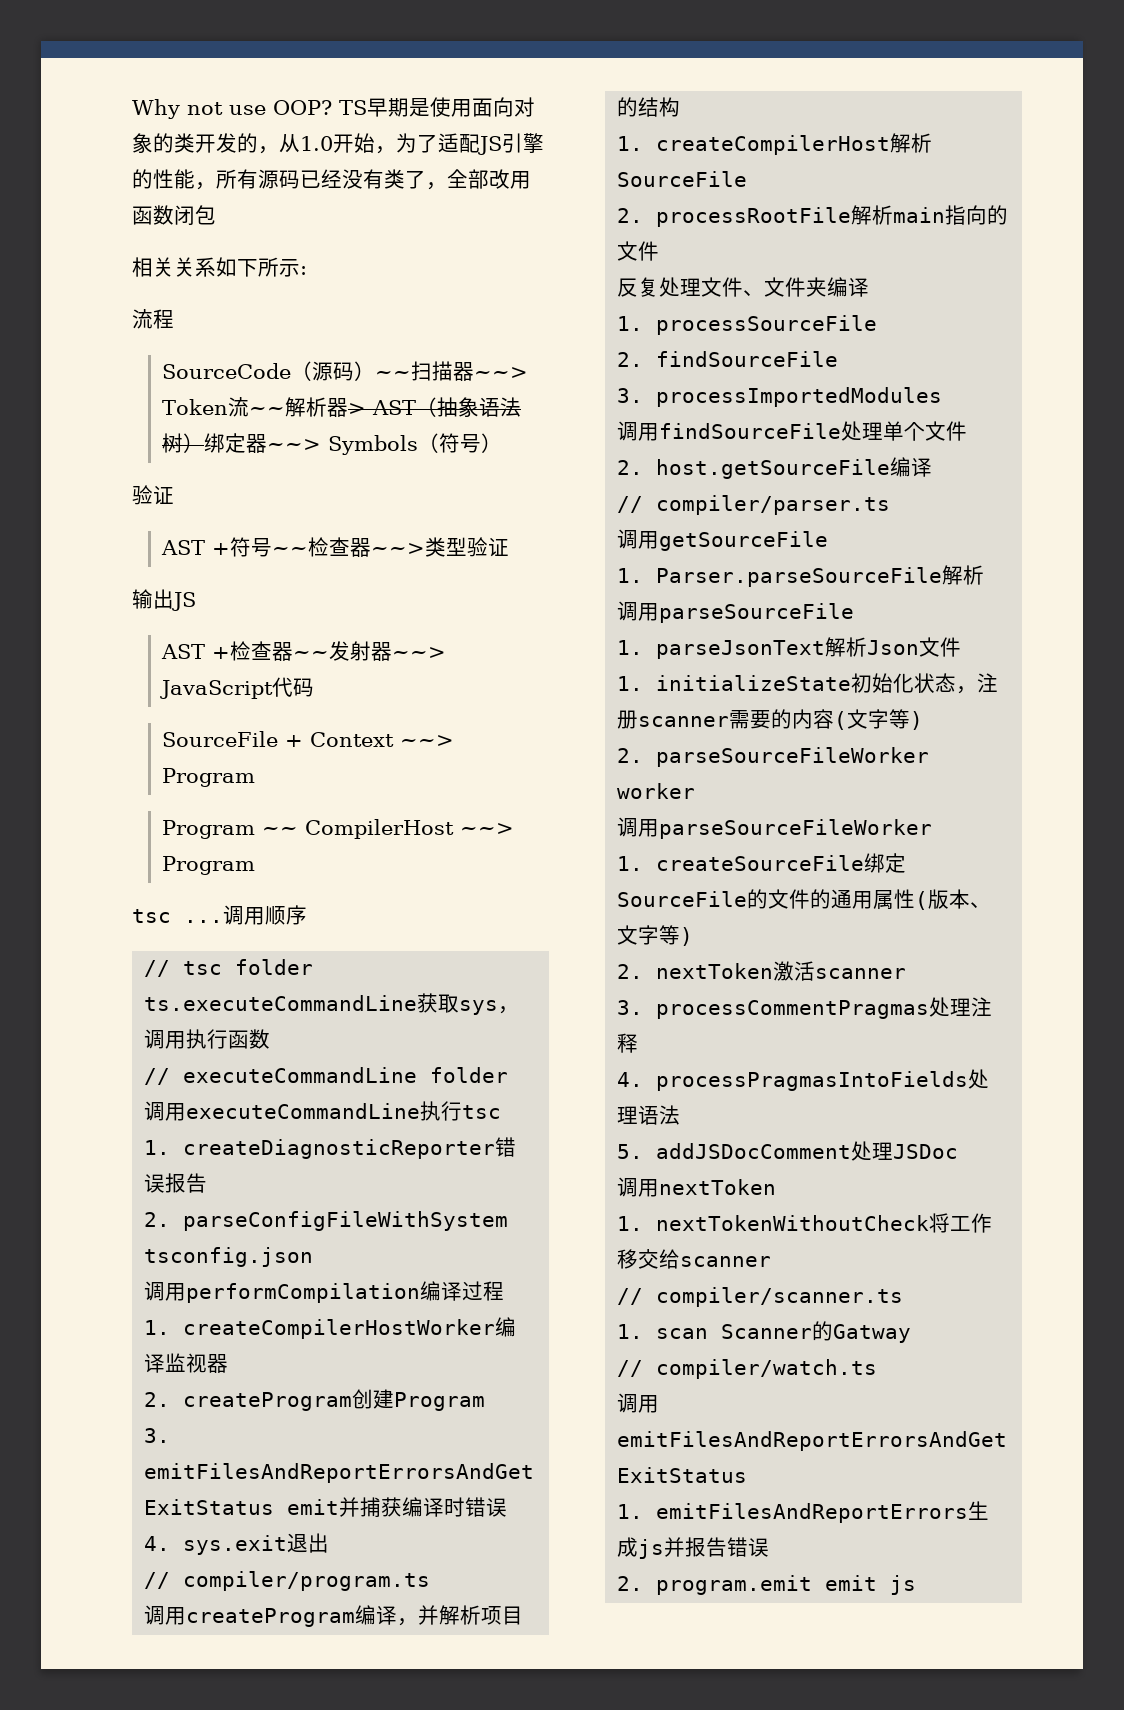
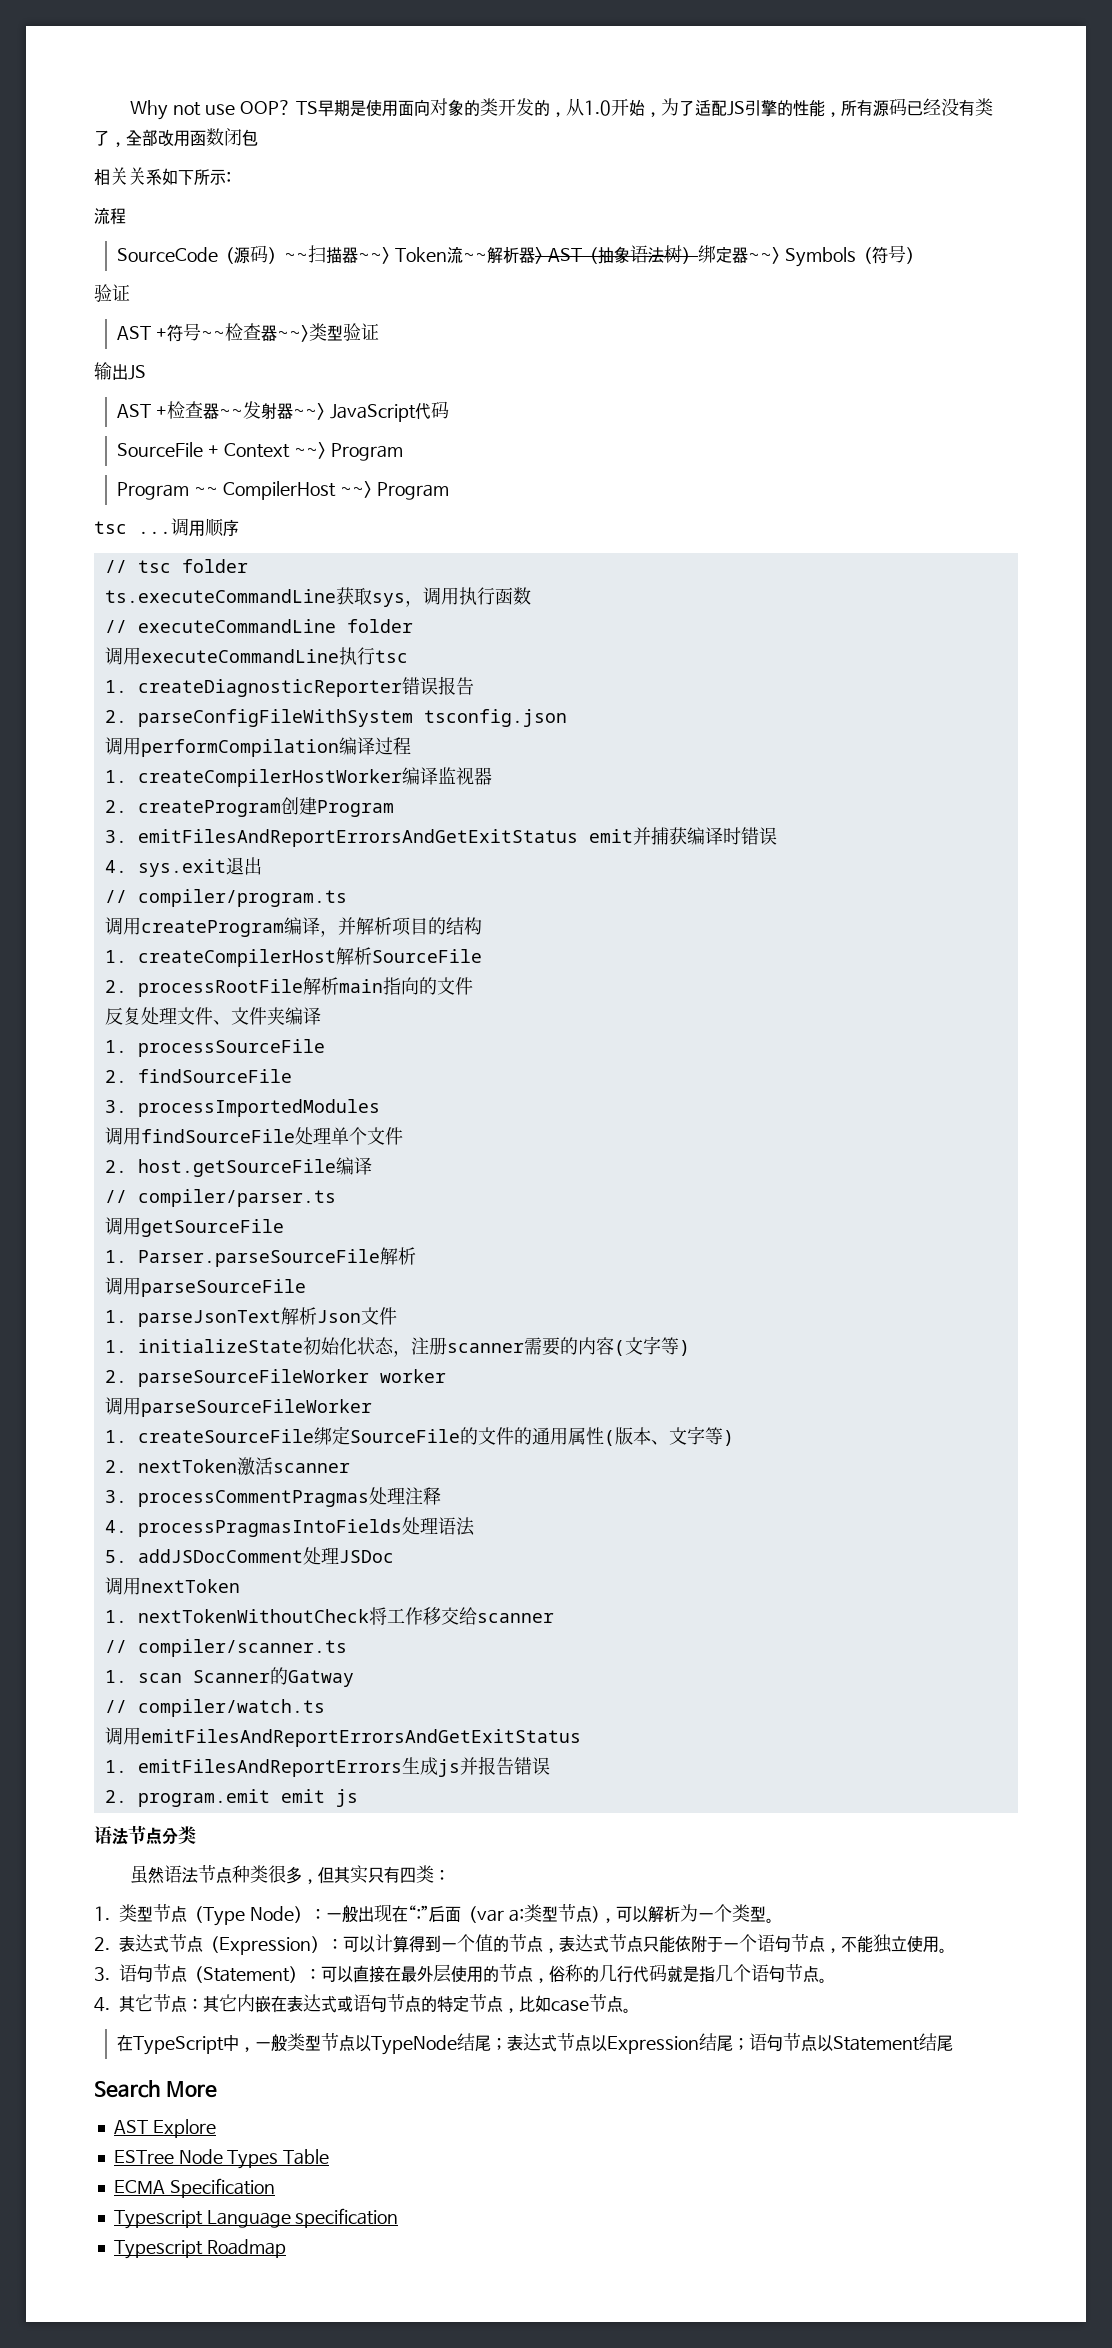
(917, 1585) none -> [94,1825,196,1845] [130,1865,451,1884] [94,1904,774,1926] [94,1934,947,1955] [94,1964,827,1983] [94,1994,631,2013] [117,2033,954,2055] [94,2080,217,2098] [113,2119,216,2138] [113,2149,330,2169] [113,2178,275,2198] [113,2208,399,2229] [113,2239,286,2259] // 语法节点分类 // 虽然语法节点种类很多，但其实只有四类： // 1.类型节点（Type Node）：一般出现在“:”后面（var a:类型节点)，可以解析为一个类型。 // 2.表达式节点（Expression）：可以计算得到一个值的节点，表达式节点只能依附于一个语句节点，不能独立使用。 // 3.语句节点（Statement）：可以直接在最外层使用的节点，俗称的几行代码就是指几个语句节点。 // 4.其它节点：其它内嵌在表达式或语句节点的特定节点，比如case节点。 // 在TypeScript中，一般类型节点以TypeNode结尾；表达式节点以Expression结尾；语句节点以Statement结尾 // Search More // AST Explore // ESTree Node Types Table // ECMA Specification // Typescript Language specification // Typescript Roadmap

